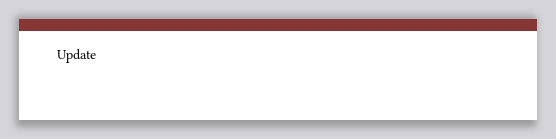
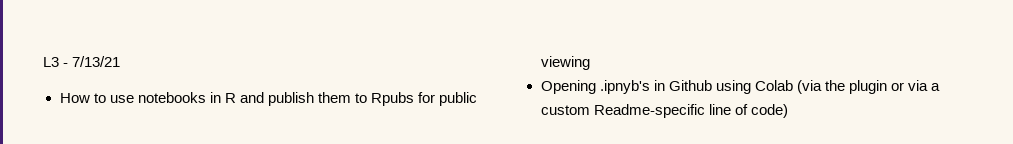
[57,49,96,63] Update -> [43,56,121,67] [59,92,478,106] [540,56,590,70] [540,80,941,94] [540,104,788,118] L3 - 7/13/21 // How to use notebooks in R and publish them to Rpubs for public viewing // Opening .ipnyb's in Github using Colab (via the plugin or via a custom Readme-specific line of code)

